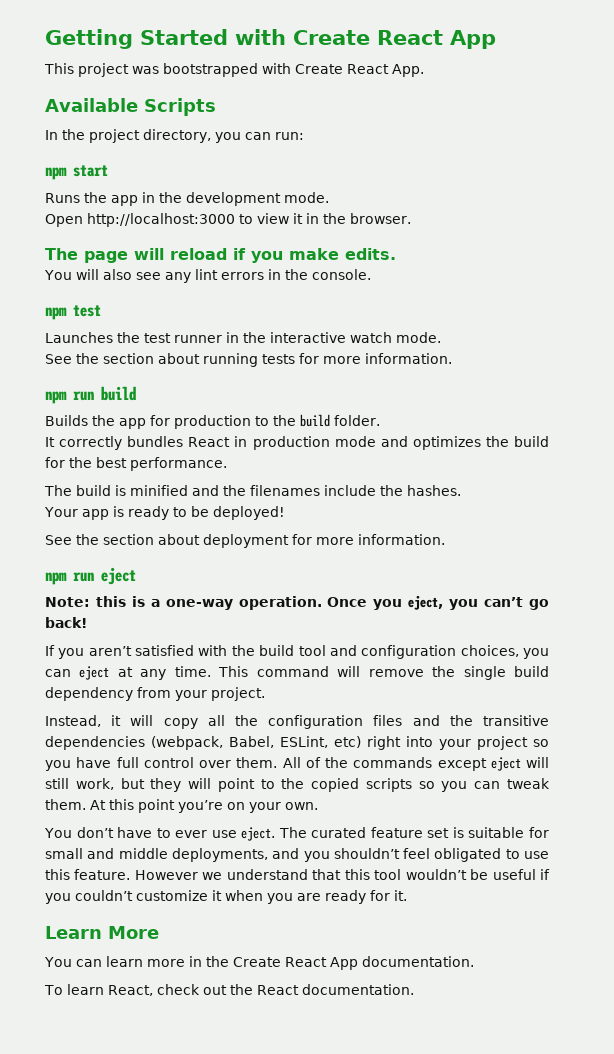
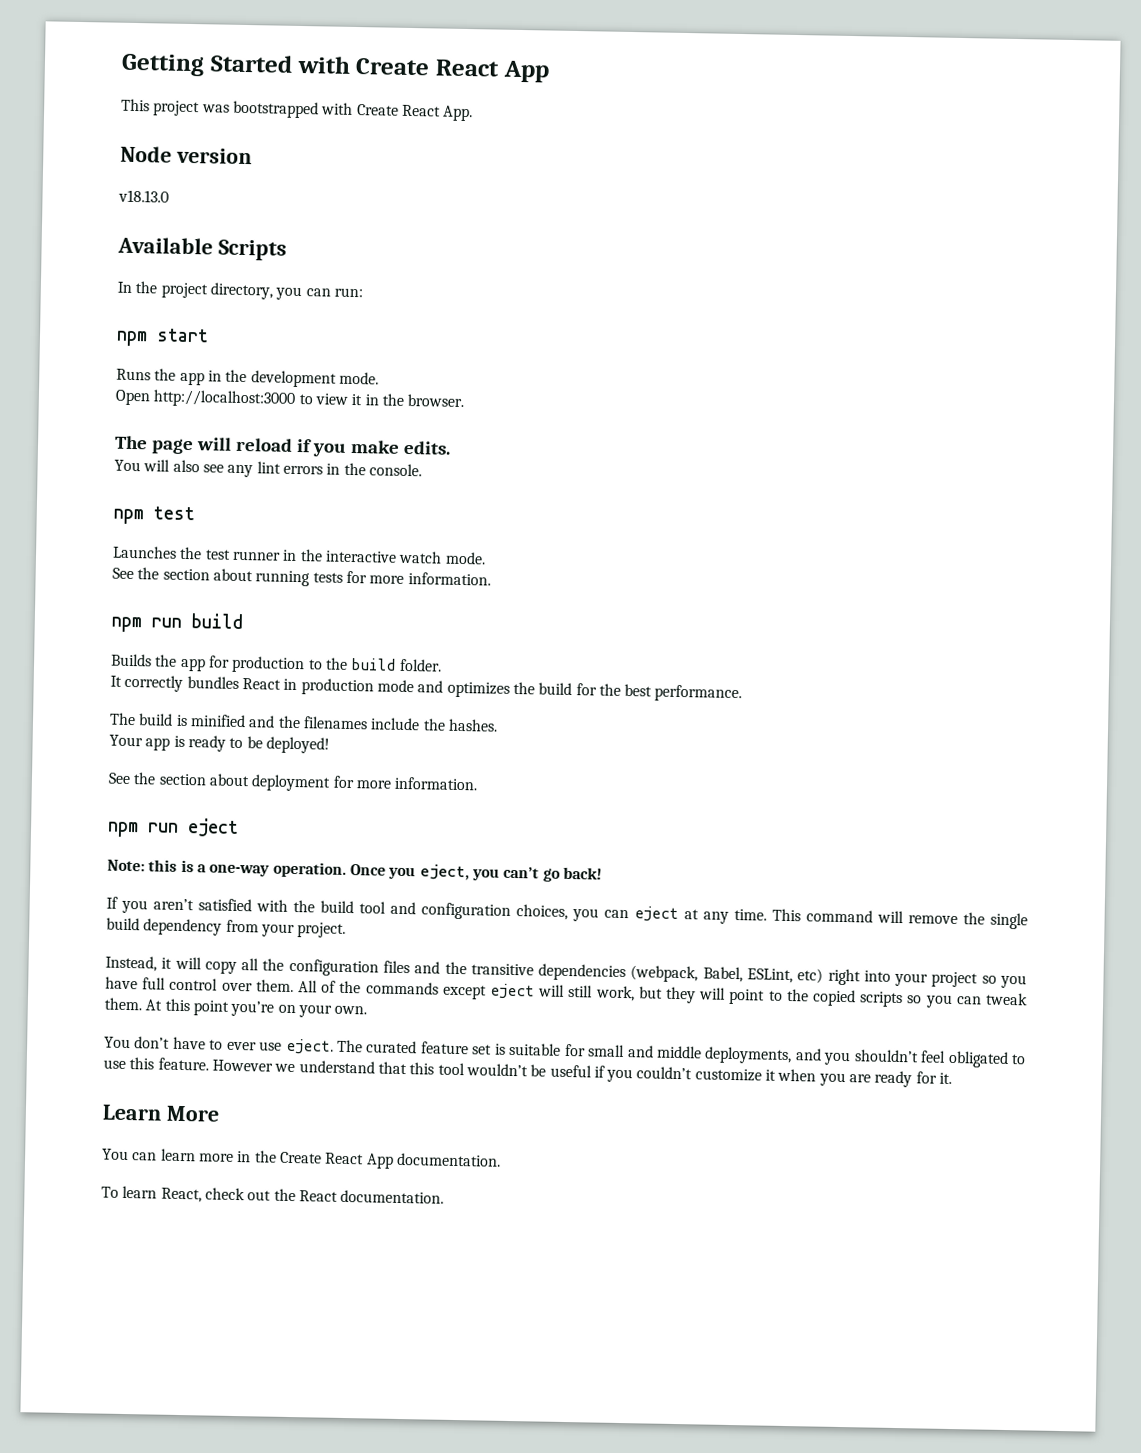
(424, 70) none -> [120,145,252,165] [118,189,169,203] // Node version // v18.13.0

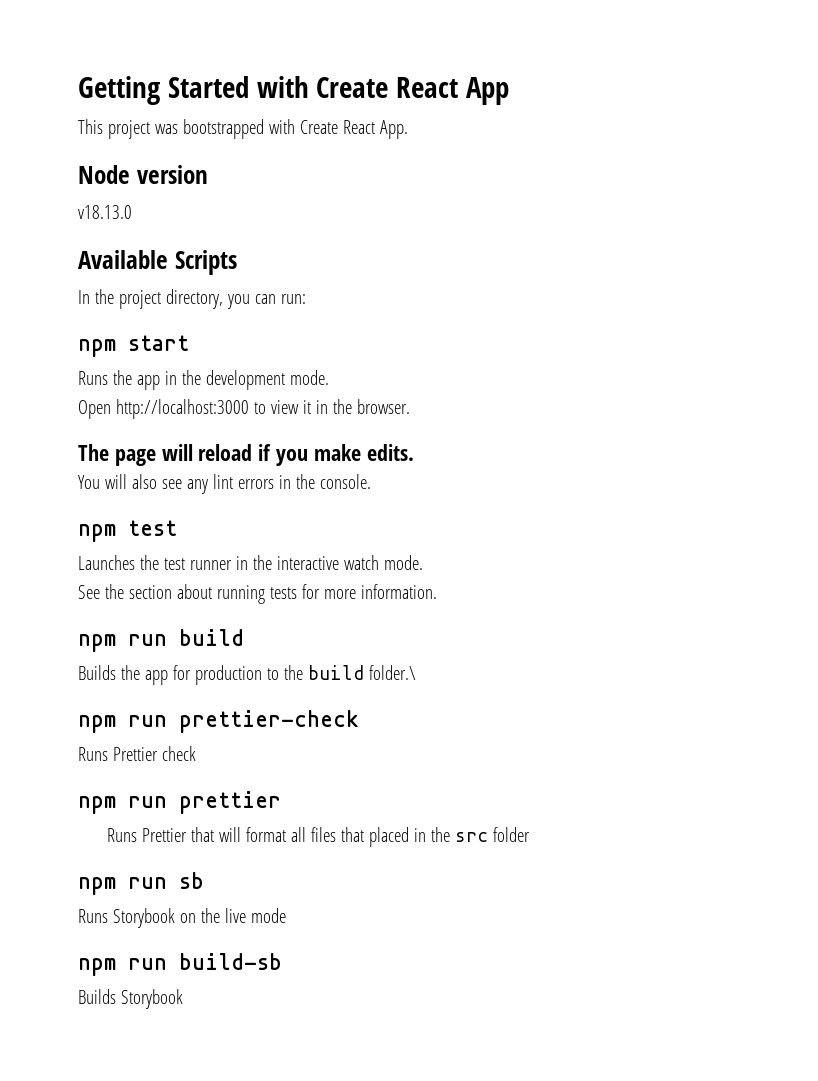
[398,658,442,672] [110,674,743,703] [109,712,498,732] [109,734,330,754] [108,772,479,792] [107,818,239,838] [107,859,602,882] [106,896,1028,930] [106,917,347,938] [105,955,1028,989] [105,976,1029,1008] [104,997,368,1018] [104,1036,1026,1068] [103,1057,953,1088] [102,1104,220,1122] [102,1148,501,1169] [101,1185,445,1204] folder. // It correctly bundles React in production mode and optimizes the build for the best performance. // The build is minified and the filenames include the hashes. // Your app is ready to be deployed! // See the section about deployment for more information. // npm run eject // Note: this is a one-way operation. Once you eject, you can’t go back! // If you aren’t satisfied with the build tool and configuration choices, you can eject at any time. This command will remove the single build dependency from your project. // Instead, it will copy all the configuration files and the transitive dependencies (webpack, Babel, ESLint, etc) right into your project so you have full control over them. All of the commands except eject will still work, but they will point to the copied scripts so you can tweak them. At this point you’re on your own. // You don’t have to ever use eject. The curated feature set is suitable for small and middle deployments, and you shouldn’t feel obligated to use this feature. However we understand that this tool wouldn’t be useful if you couldn’t customize it when you are ready for it. // Learn More // You can learn more in the Create React App documentation. // To learn React, check out the React documentation. -> [368,665,416,680] [78,710,359,733] [78,746,196,761] [78,791,281,814] [107,827,531,847] [78,872,204,895] [78,908,286,928] [78,953,282,976] [78,989,183,1009] folder.\ // npm run prettier-check // Runs Prettier check // npm run prettier // Runs Prettier that will format all files that placed in the src folder // npm run sb // Runs Storybook on the live mode // npm run build-sb // Builds Storybook

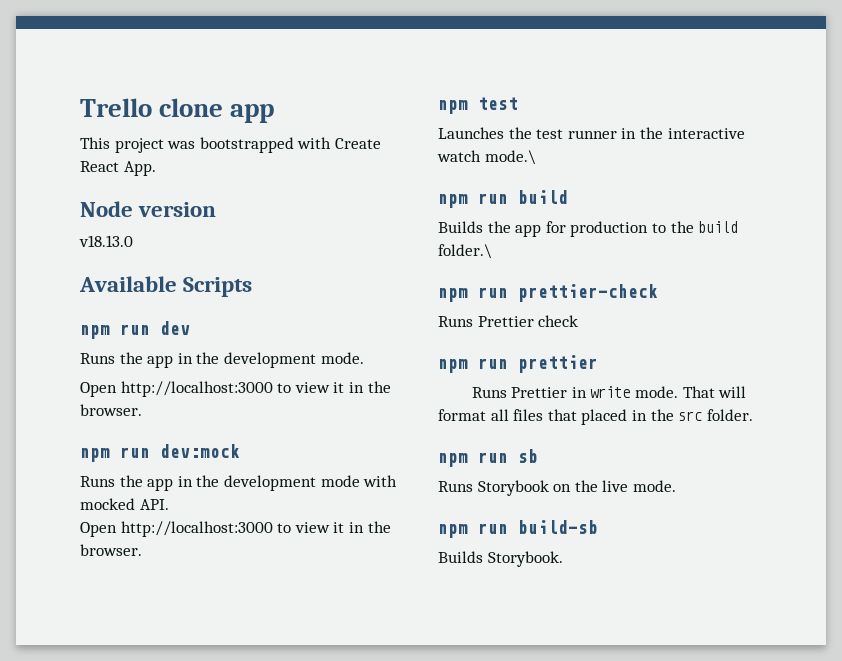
[78,76,510,105] Getting Started with Create React App -> [80,98,275,123] Trello clone app
[78,289,306,309] [78,335,189,357] // In the project directory, you can run: // npm start -> [80,321,190,339] // npm run dev
[78,444,414,466] [78,474,371,494] The page will reload if you make edits. // You will also see any lint errors in the console. -> [80,444,240,462] [80,475,398,491] [80,498,169,510] [80,521,391,537] [80,544,142,556] npm run dev:mock // Runs the app in the development mode with mocked API. // Open http://localhost:3000 to view it in the browser.
[383,555,423,570] [78,584,437,604] mode. // See the section about running tests for more information. -> [484,150,536,165] mode.\
[191,827,215,842] that -> [571,386,715,398] in write mode. That
[493,827,531,842] folder -> [706,409,753,421] folder.
[250,908,286,923] mode -> [632,480,676,492] mode.
[120,989,183,1009] Storybook -> [487,551,563,567] Storybook.

